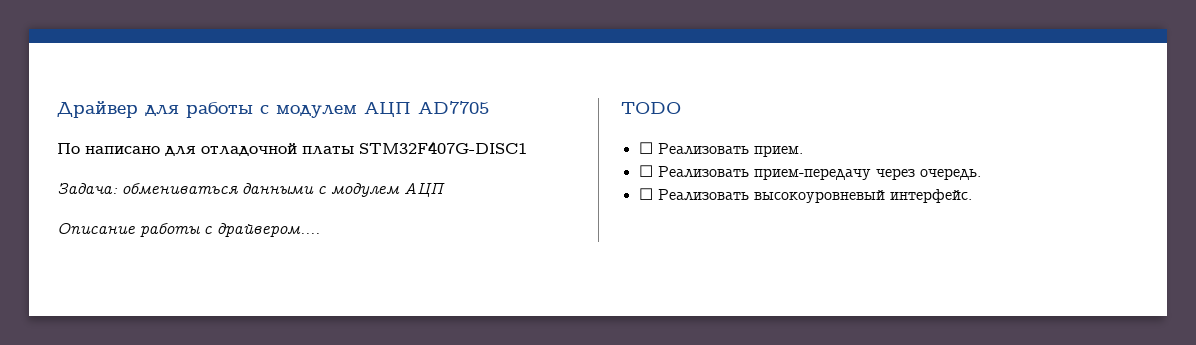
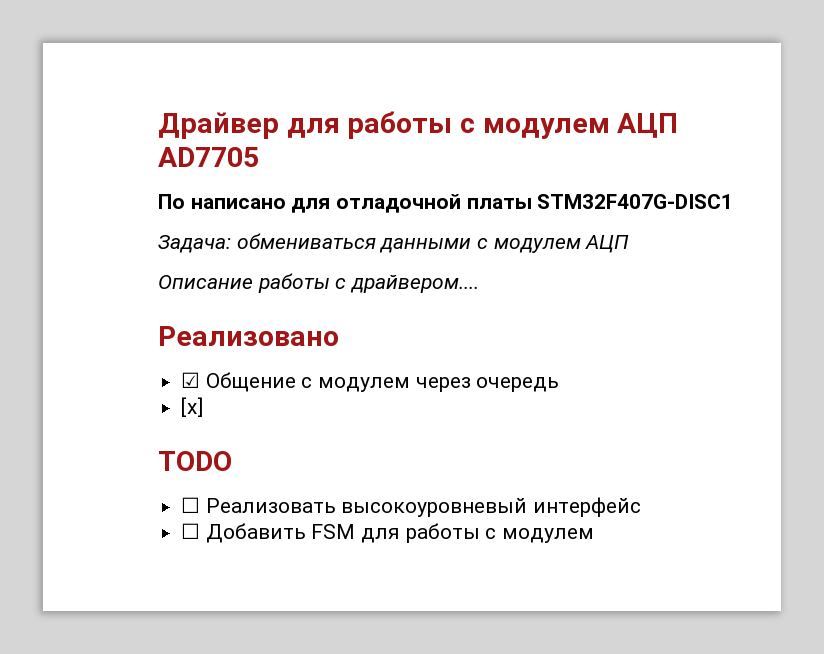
(320, 230) none -> [158,326,339,346] [181,372,560,392] [181,397,204,417] // Реализовано // ☑ Общение с модулем через очередь // [x]
[753,145,803,157] [638,165,981,180] [638,188,972,203] прием. // ☐ Реализовать прием-передачу через очередь. // ☐ Реализовать высокоуровневый интерфейс. -> [341,497,642,517] [181,523,595,543] высокоуровневый интерфейс // ☐ Добавить FSM для работы с модулем

